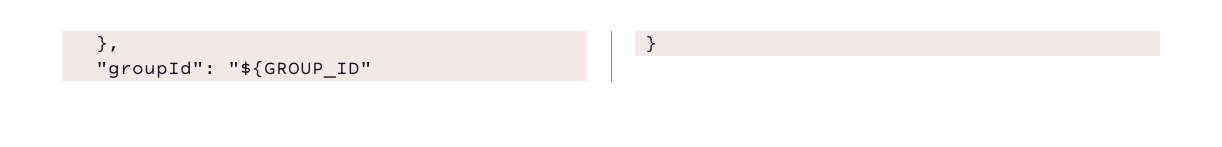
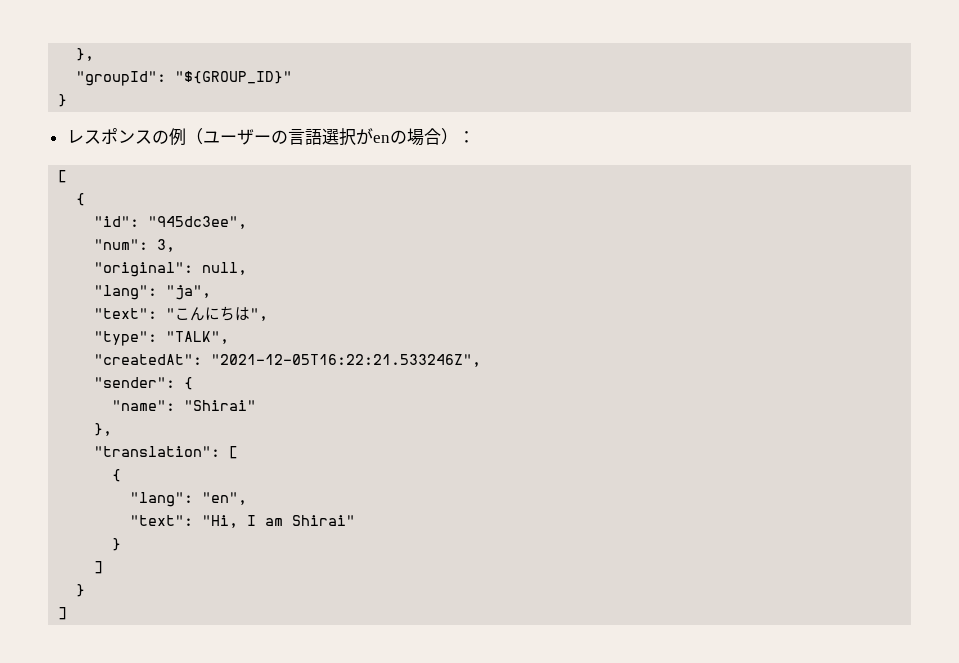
[228,60,373,78] [645,35,658,53] "${GROUP_ID" // } -> [175,71,293,84] [58,94,68,107] [66,128,475,146] [58,170,68,183] [76,193,86,206] [94,216,248,229] [94,239,176,252] [94,262,248,277] [94,285,212,300] [94,306,269,321] [94,331,230,346] [94,354,482,367] [94,377,194,390] [112,400,257,411] [94,423,113,436] [94,446,239,459] [112,469,122,482] [130,492,248,507] [130,515,356,528] [112,538,122,551] [94,561,104,574] [76,584,86,597] [58,607,68,620] "${GROUP_ID}" // } // レスポンスの例（ユーザーの言語選択がenの場合）： // [ // { // "id": "945dc3ee", // "num": 3, // "original": null, // "lang": "ja", // "text": "こんにちは", // "type": "TALK", // "createdAt": "2021-12-05T16:22:21.533246Z", // "sender": { // "name": "Shirai" // }, // "translation": [ // { // "lang": "en", // "text": "Hi, I am Shirai" // } // ] // } // ]

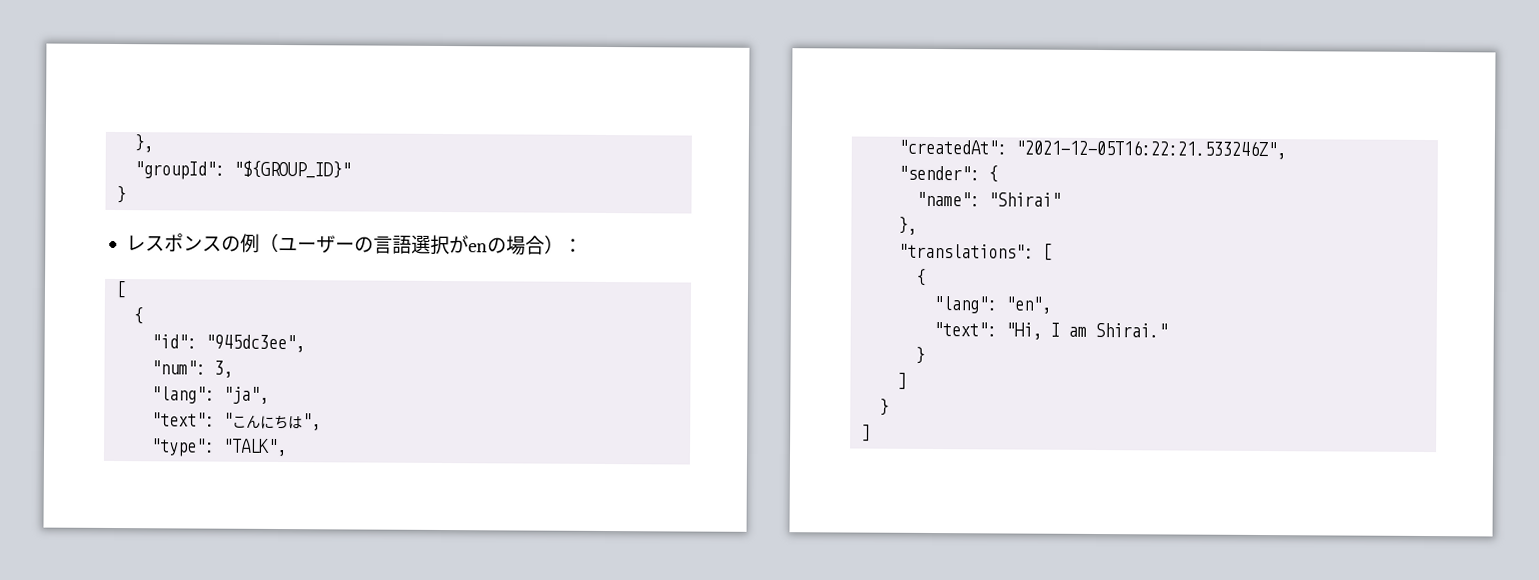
[94,262,248,277] // "original": null, -> (234, 369) none
[94,446,221,457] "translation": -> [898,243,1035,259] "translations":
[292,515,356,526] Shirai" -> [1095,322,1169,338] Shirai."

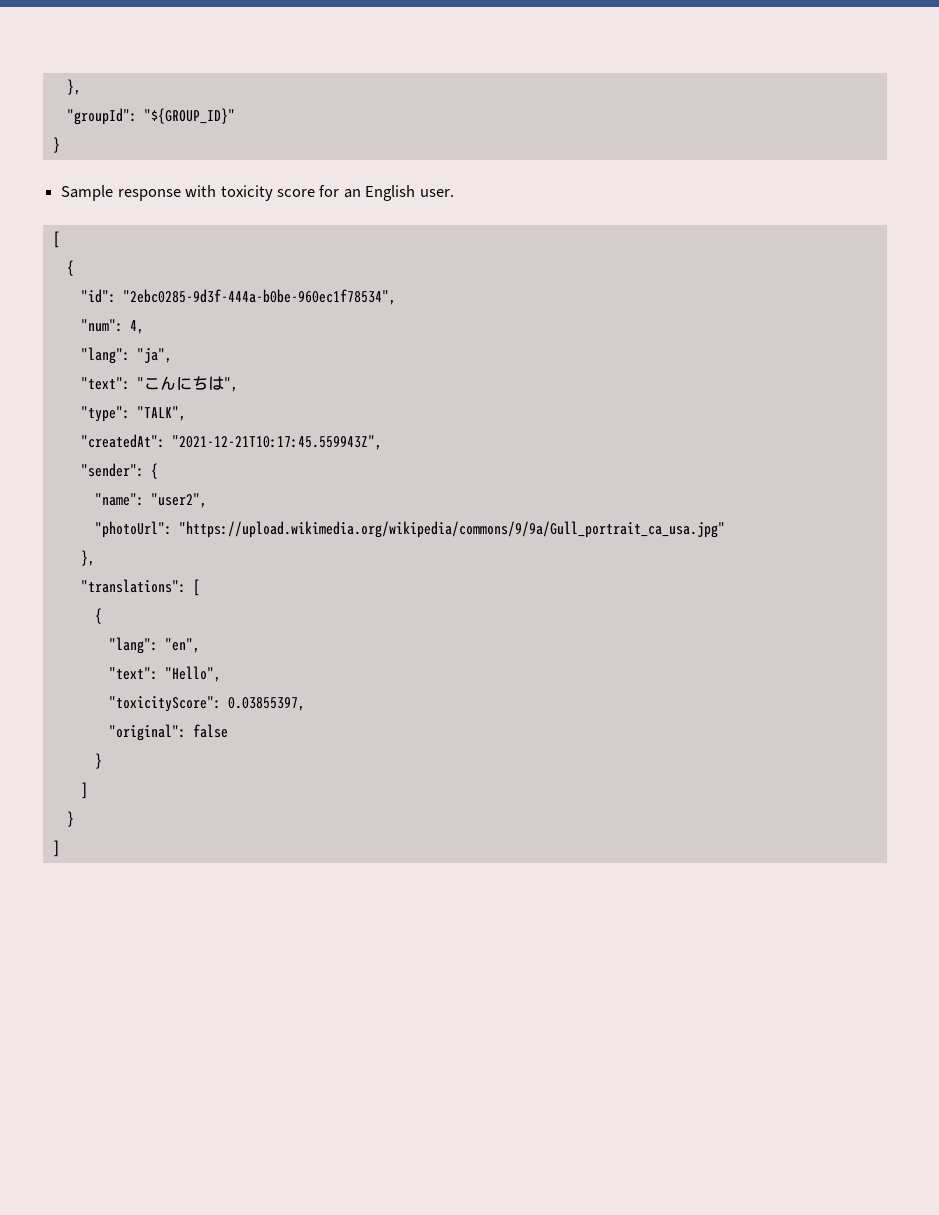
[125,233,583,256] レスポンスの例（ユーザーの言語選択がenの場合）： -> [61,185,454,201] Sample response with toxicity score for an English user.
[205,334,306,353] "945dc3ee", -> [122,289,396,305] "2ebc0285-9d3f-444a-b0be-960ec1f78534",
[214,360,234,378] 3, -> [129,320,144,334] 4,
[1015,139,1287,160] "2021-12-05T16:22:21.533246Z", -> [171,435,382,450] "2021-12-21T10:17:45.559943Z",
[988,192,1062,207] "Shirai" -> [150,493,207,508] [94,521,725,538] "user2", // "photoUrl": "https://upload.wikimedia.org/wikipedia/commons/9/9a/Gull_portrait_ca_usa.jpg"
[1005,322,1169,340] "Hi, I am Shirai." -> [164,666,221,682] [108,696,305,712] [108,724,228,741] "Hello", // "toxicityScore": 0.03855397, // "original": false

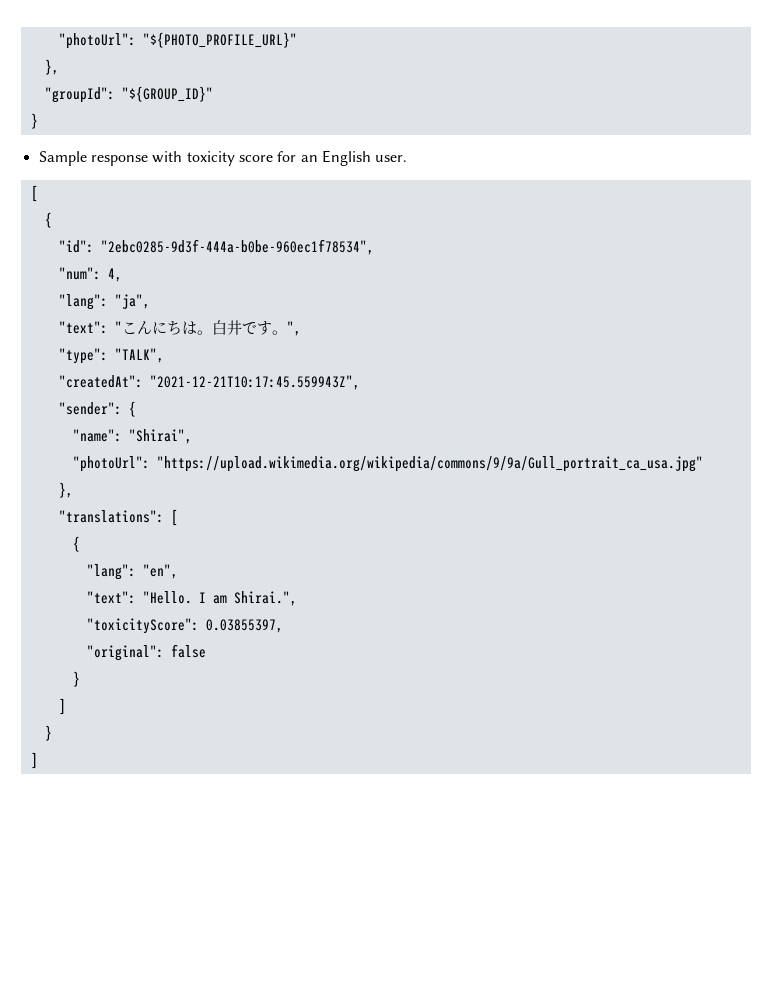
(66, 87) none -> [58,32,297,49] "photoUrl": "${PHOTO_PROFILE_URL}" //
(224, 383) none -> [196,320,287,335] 。白井です。
[150,493,207,508] "user2", -> [128,429,192,444] "Shirai",
[164,666,221,682] "Hello", -> [142,591,297,606] "Hello. I am Shirai.",

